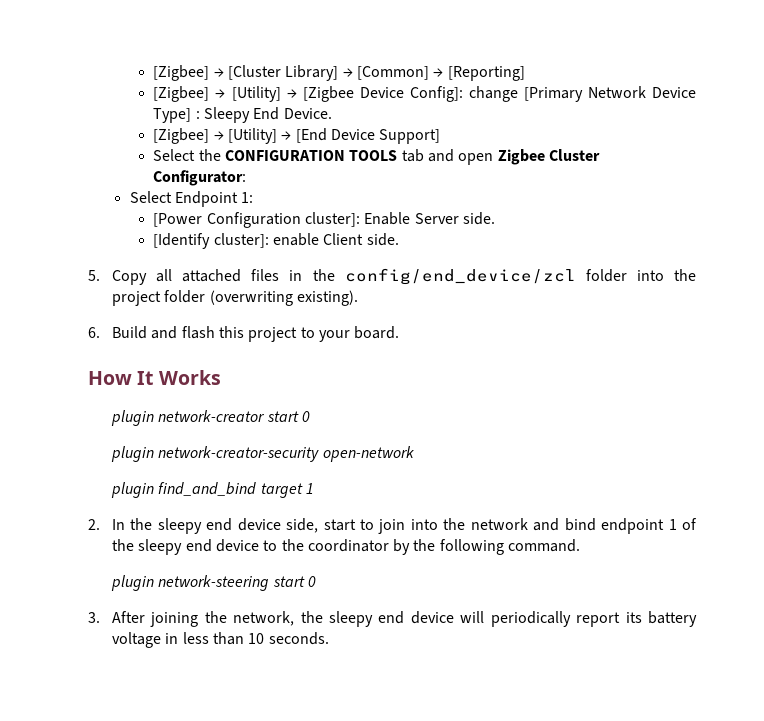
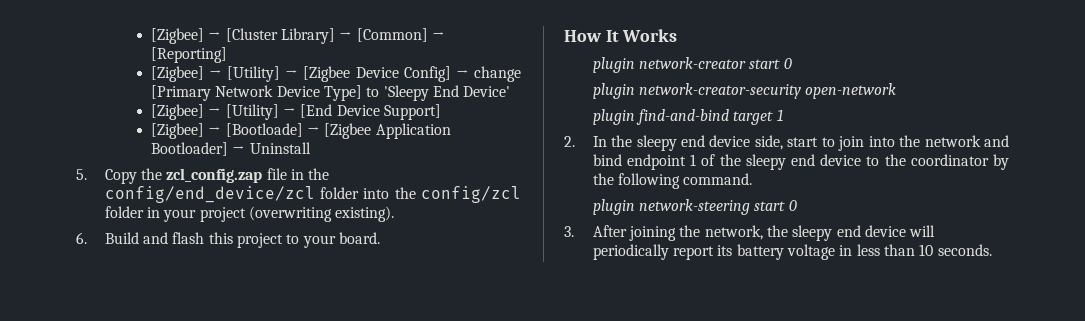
[409,86,463,102] Config]: -> [403,66,469,82] Config] →
[195,107,332,123] : Sleepy End Device. -> [366,85,511,101] to 'Sleepy End Device'
[153,149,600,165] [153,170,247,186] [129,191,254,207] [153,212,496,228] [153,233,399,249] Select the CONFIGURATION TOOLS tab and open Zigbee Cluster Configurator: // Select Endpoint 1: // [Power Configuration cluster]: Enable Server side. // [Identify cluster]: enable Client side. -> [150,123,451,139] [150,142,311,156] [Zigbee] → [Bootloade] → [Zigbee Application Bootloader] → Uninstall
[156,269,280,282] all attached files -> [141,168,287,183] the zcl_config.zap file
[111,290,206,306] project folder -> [421,186,521,203] [104,206,246,222] config/zcl folder in your project
[158,482,257,496] find_and_bind -> [636,109,730,125] find-and-bind

